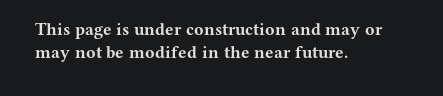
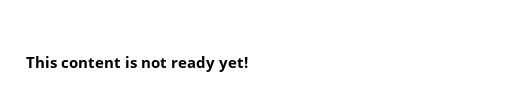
[74,23,384,39] [35,46,349,62] page is under construction and may or may not be modifed in the near future. -> [61,56,248,72] content is not ready yet!

